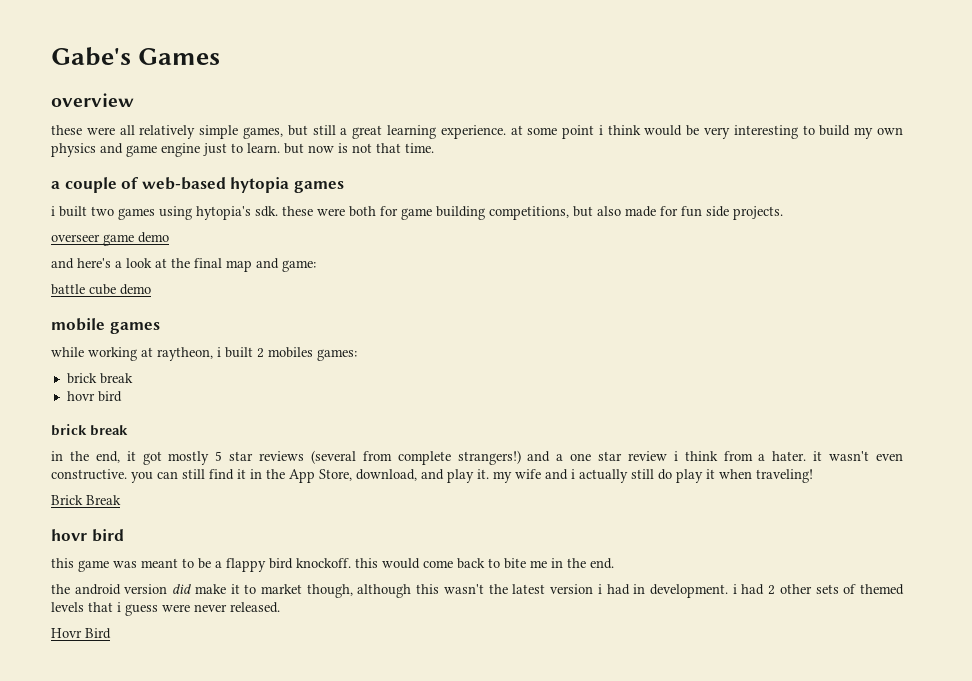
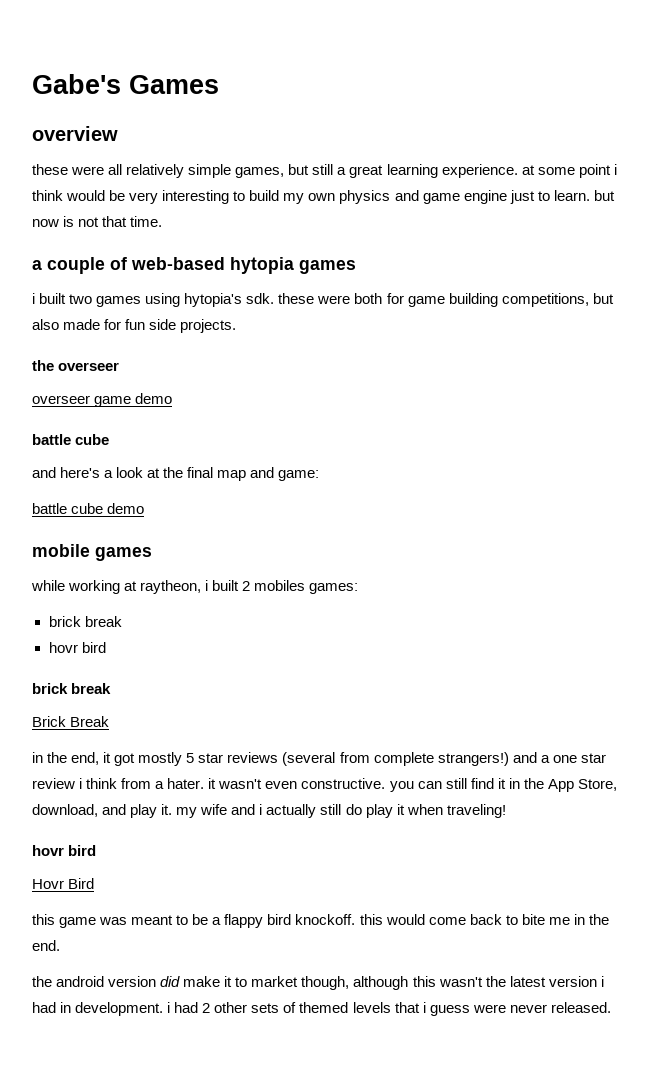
(783, 213) none -> [32,360,120,371] // the overseer
(169, 237) none -> [32,434,110,445] // battle cube
(128, 430) none -> [32,716,110,727] // Brick Break
[51,495,121,505] [51,529,124,542] // Brick Break // hovr bird -> [32,845,97,856] [32,878,95,889] // hovr bird // Hovr Bird
[51,628,111,639] // Hovr Bird -> (611, 1007) none

